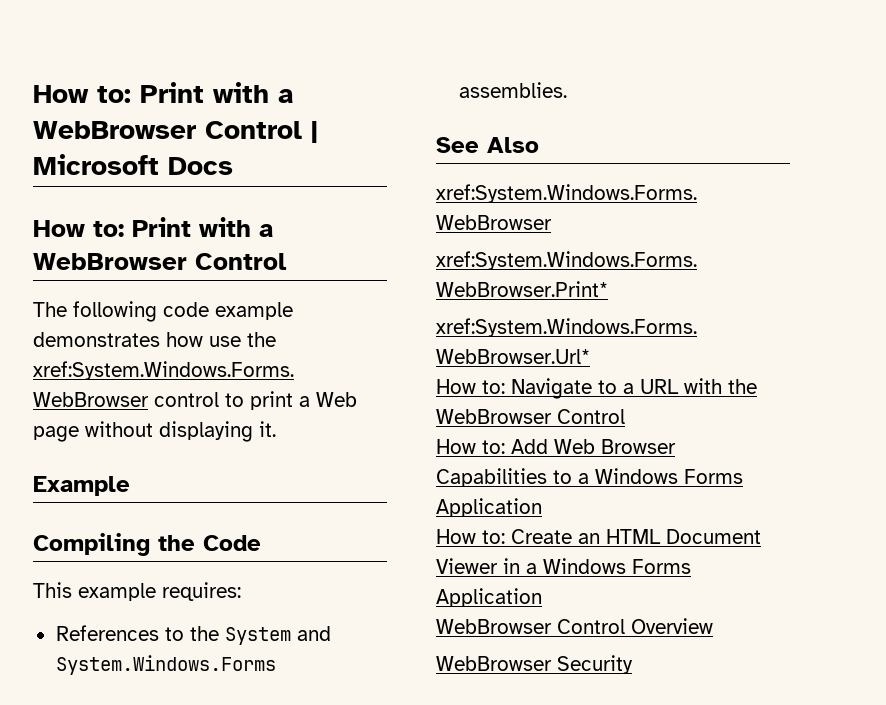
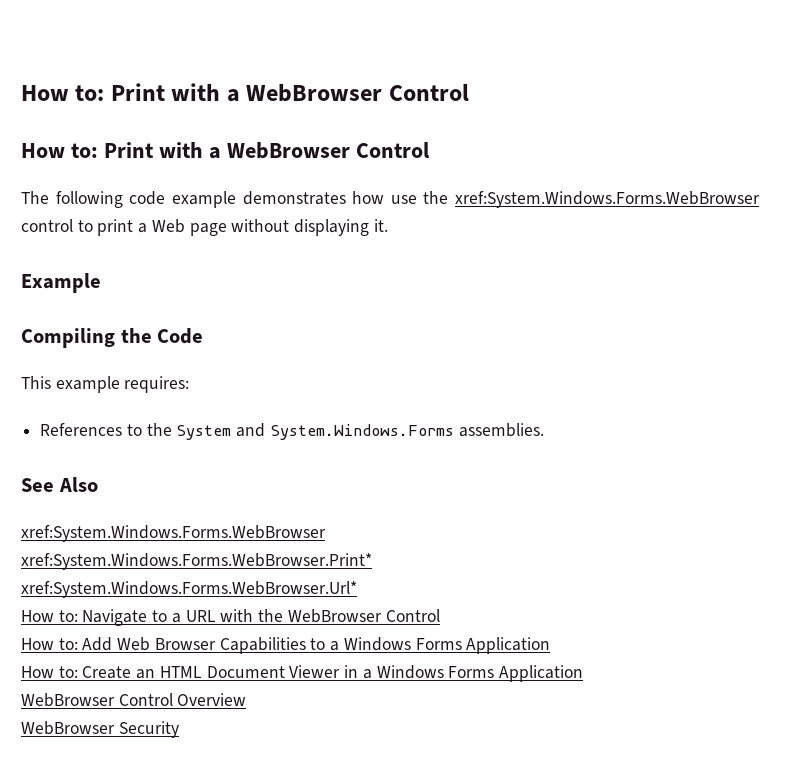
[33,82,293,103] [33,121,318,143] [33,154,233,175] How to: Print with a WebBrowser Control | Microsoft Docs -> [21,83,469,102] How to: Print with a WebBrowser Control

